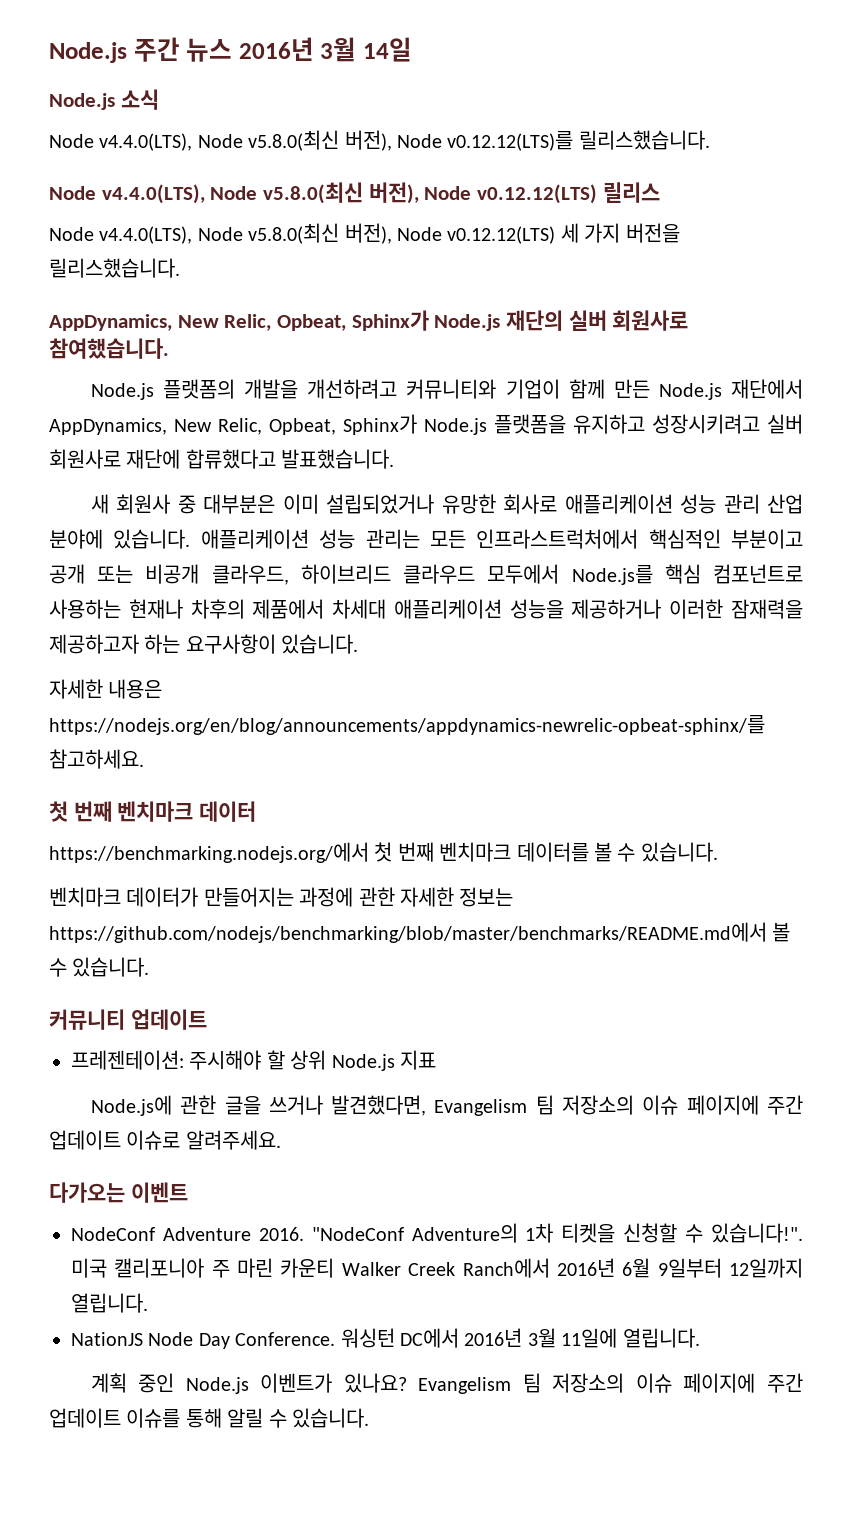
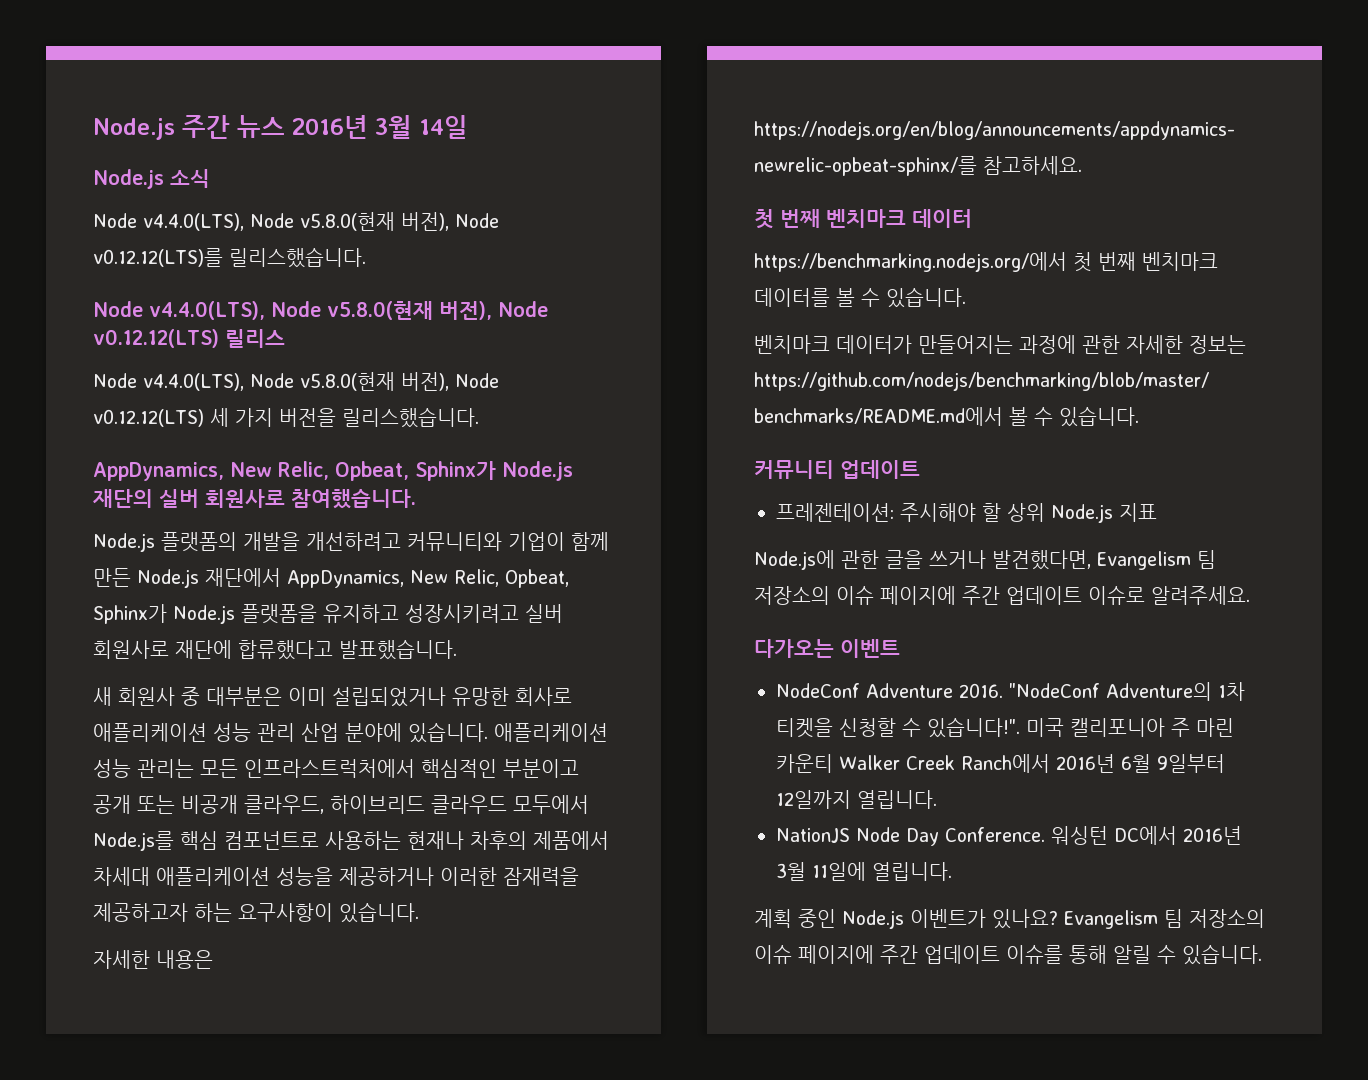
[248,130,340,151] v5.8.0(최신 -> [299,212,395,231] v5.8.0(현재
[263,182,364,204] v5.8.0(최신 -> [326,301,433,320] v5.8.0(현재
[248,223,340,244] v5.8.0(최신 -> [299,372,395,391] v5.8.0(현재

